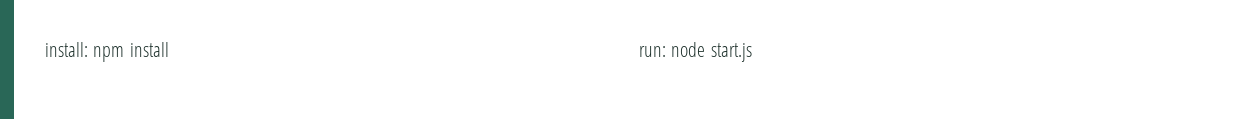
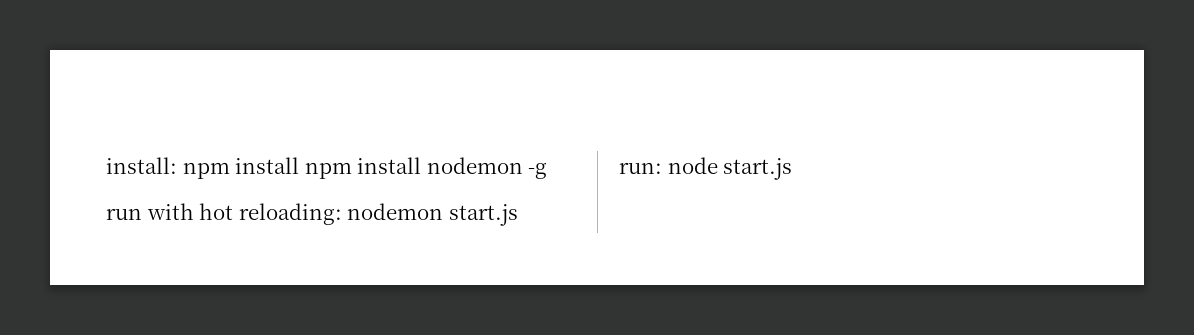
(169, 49) none -> [304,157,548,179] [106,203,518,226] npm install nodemon -g // run with hot reloading: nodemon start.js

